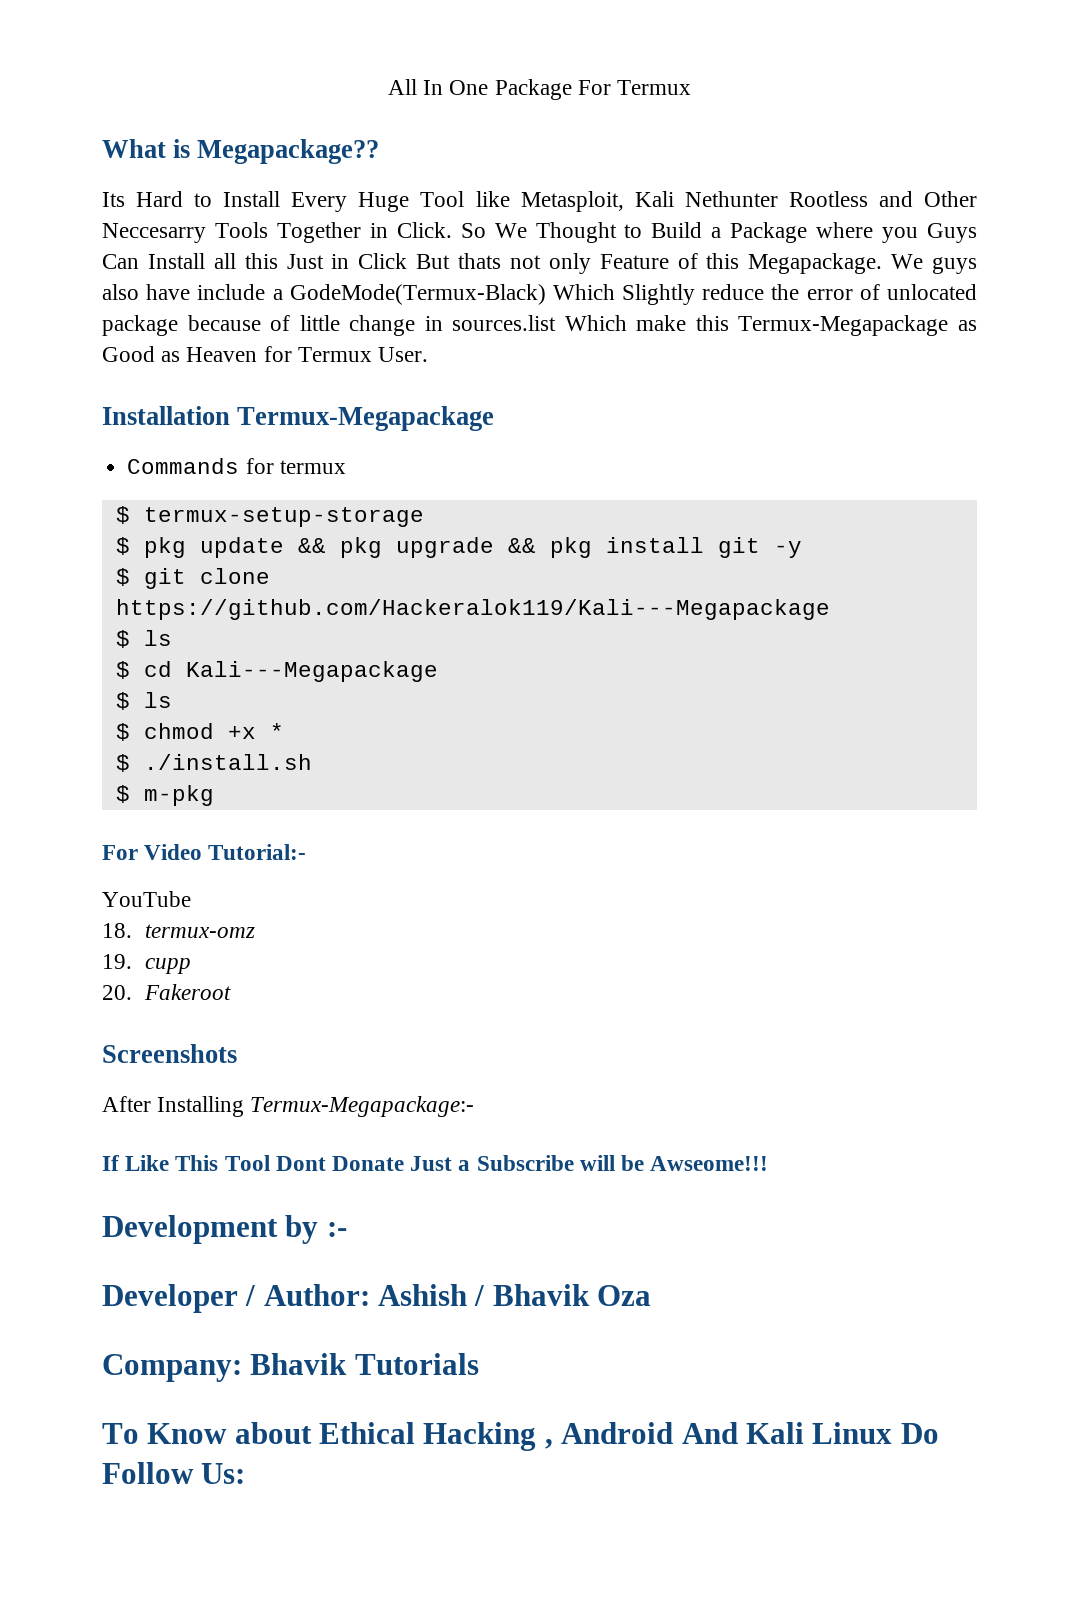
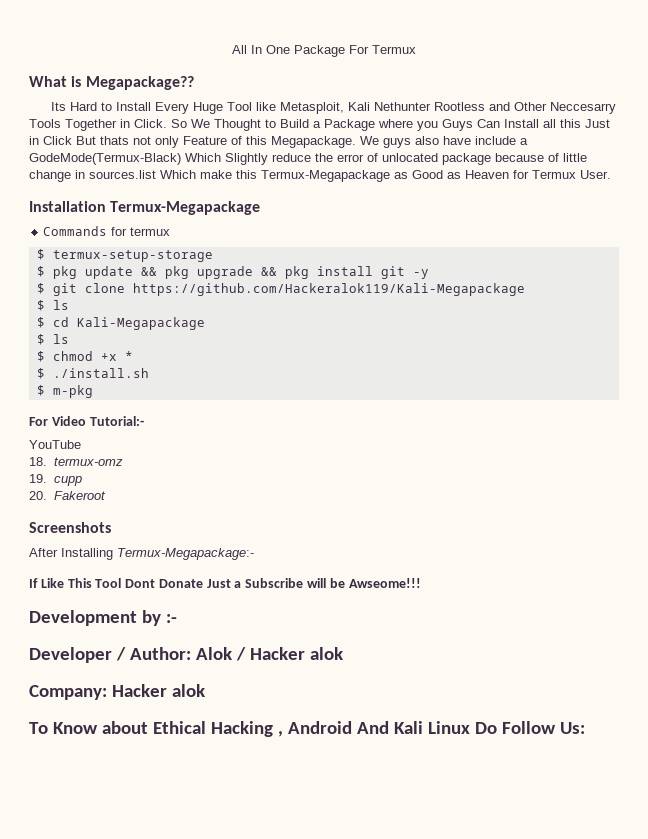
[115,599,830,620] https://github.com/Hackeralok119/Kali---Megapackage -> [132,283,525,296] https://github.com/Hackeralok119/Kali-Megapackage
[185,661,438,682] Kali---Megapackage -> [76,317,205,330] Kali-Megapackage
[378,1284,652,1306] Ashish / Bhavik Oza -> [195,647,343,661] Alok / Hacker alok
[250,1353,479,1375] Bhavik Tutorials -> [111,684,205,697] Hacker alok

